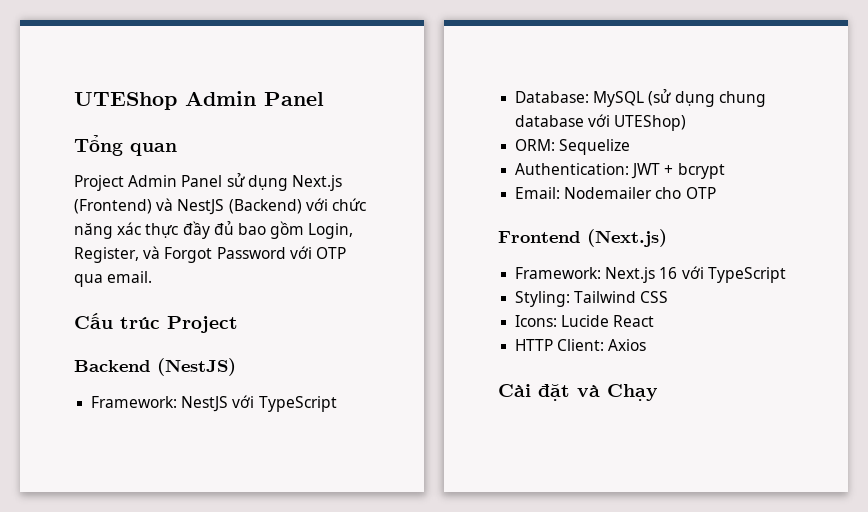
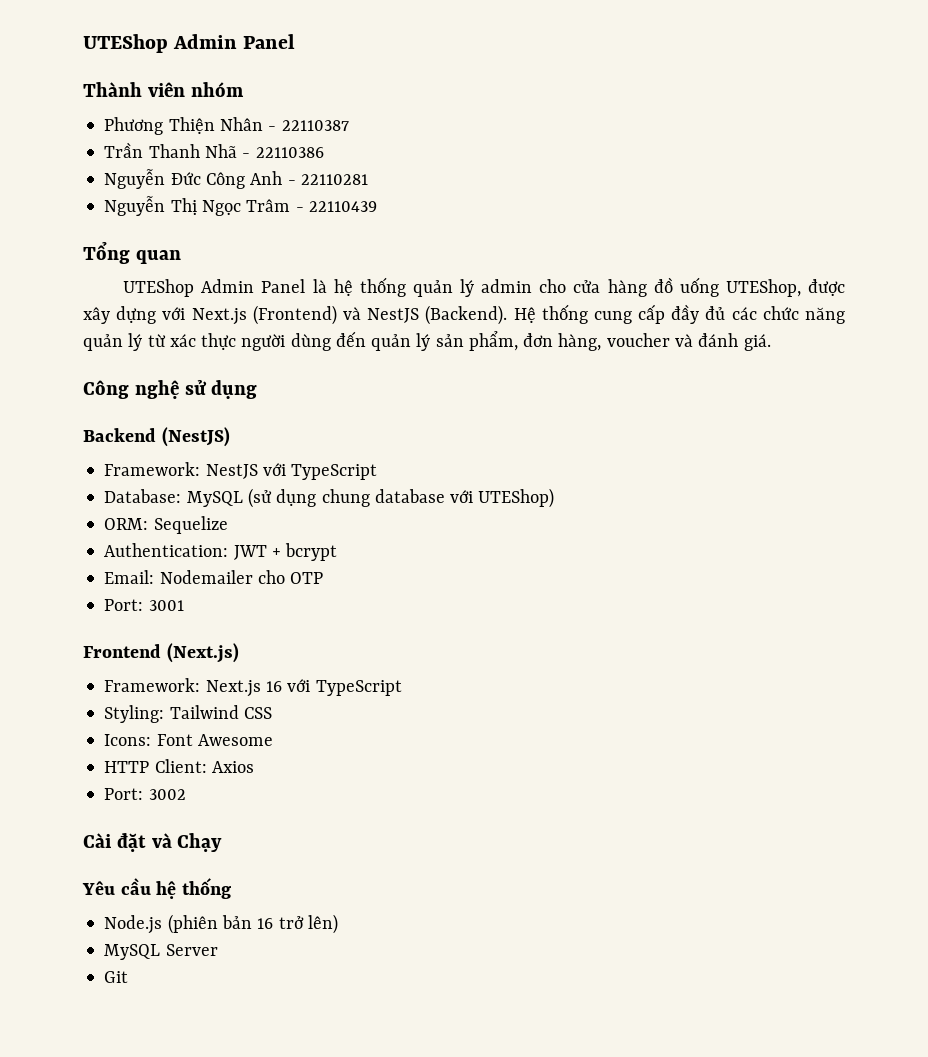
[74,91,324,110] UTEShop Admin Panel -> [83,34,296,53] [83,82,244,97] [104,117,349,135] [104,142,324,158] [104,169,368,189] [104,196,377,216] UTEShop Admin Panel // Thành viên nhóm // Phương Thiện Nhân - 22110387 // Trần Thanh Nhã - 22110386 // Nguyễn Đức Công Anh - 22110281 // Nguyễn Thị Ngọc Trâm - 22110439
[74,173,342,191] [74,198,366,215] [74,221,354,239] [74,246,346,263] [74,271,153,287] [74,313,238,333] Project Admin Panel sử dụng Next.js (Frontend) và NestJS (Backend) với chức năng xác thực đầy đủ bao gồm Login, Register, và Forgot Password với OTP qua email. // Cấu trúc Project -> [123,277,845,297] [83,304,845,325] [83,331,771,351] [83,379,258,399] UTEShop Admin Panel là hệ thống quản lý admin cho cửa hàng đồ uống UTEShop, được xây dựng với Next.js (Frontend) và NestJS (Backend). Hệ thống cung cấp đầy đủ các chức năng quản lý từ xác thực người dùng đến quản lý sản phẩm, đơn hàng, voucher và đánh giá. // Công nghệ sử dụng
(716, 193) none -> [104,599,184,611] // Port: 3001
[561,315,655,327] Lucide React -> [156,734,273,746] Font Awesome
(647, 345) none -> [104,788,186,800] // Port: 3002
(658, 392) none -> [82,878,231,899] [104,914,338,934] [104,944,218,960] [104,971,129,983] // Yêu cầu hệ thống // Node.js (phiên bản 16 trở lên) // MySQL Server // Git

